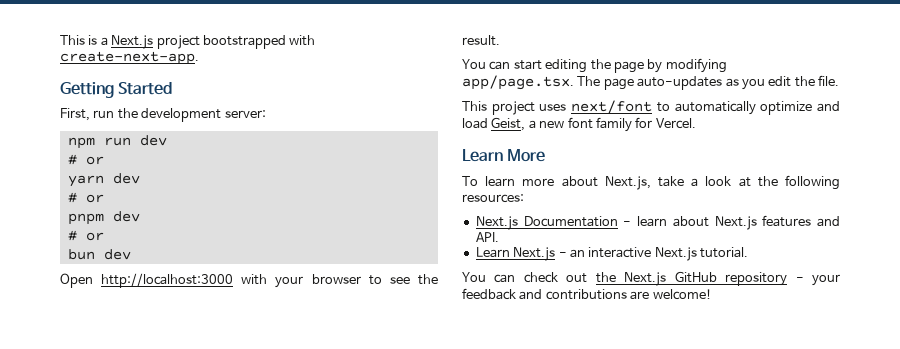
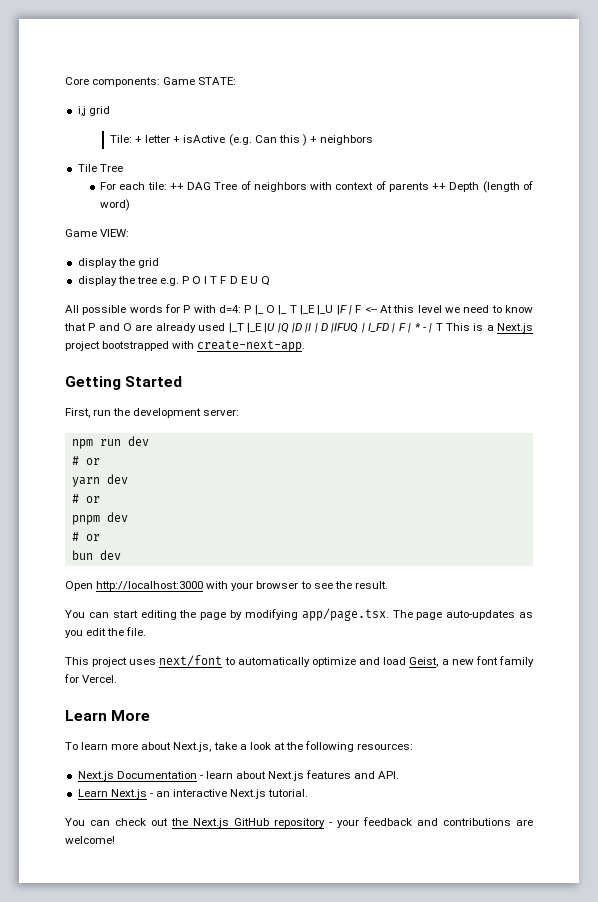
(60, 40) none -> [65,77,237,87] [77,106,110,116] [110,134,374,146] [77,164,123,172] [100,181,533,193] [100,199,131,211] [65,229,130,237] [77,258,159,268] [77,276,270,286] [65,304,533,315] [64,323,443,333] Core components: Game STATE: // i,j grid // Tile: + letter + isActive (e.g. Can this ) + neighbors // Tile Tree // For each tile: ++ DAG Tree of neighbors with context of parents ++ Depth (length of word) // Game VIEW: // display the grid // display the tree e.g. P O I T F D E U Q // All possible words for P with d=4: P |_ O |_ T |_E |_U |F | F <-- At this level we need to know that P and O are already used |_T |_E |U |Q |D |I | D |IFUQ | I_FD | F | * - | T

